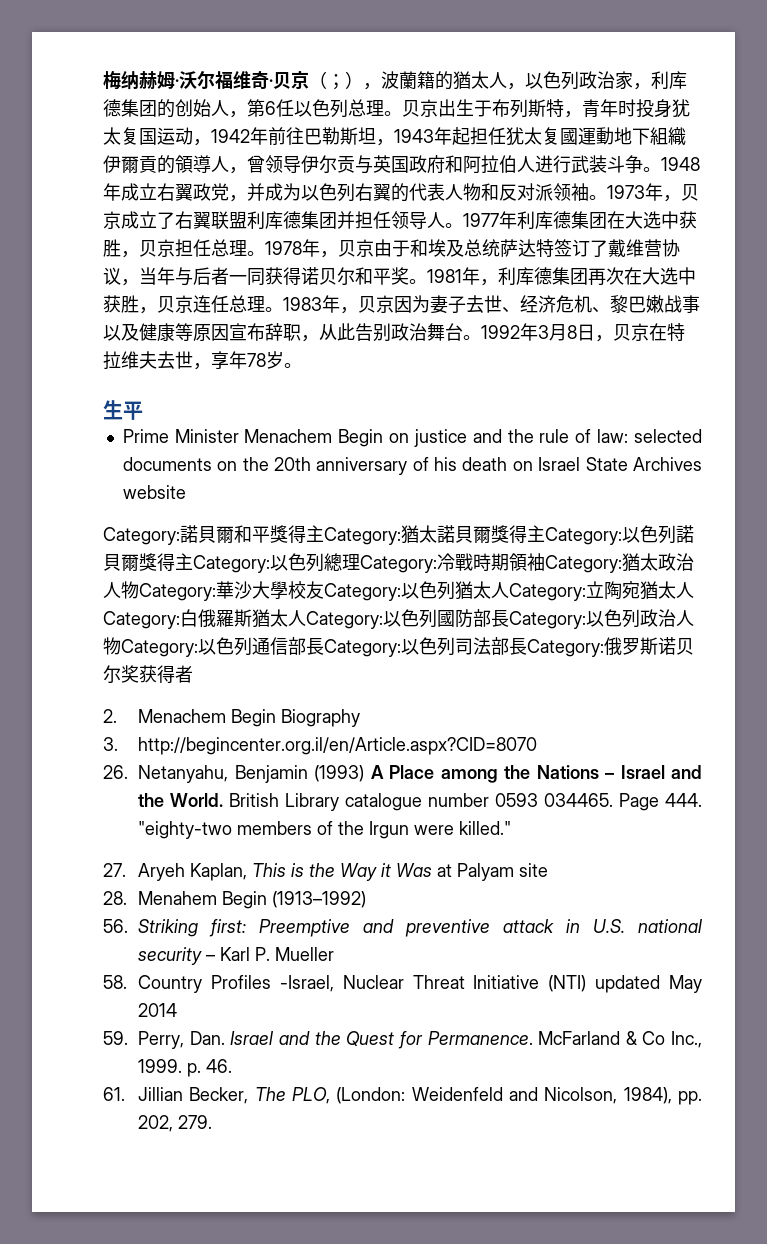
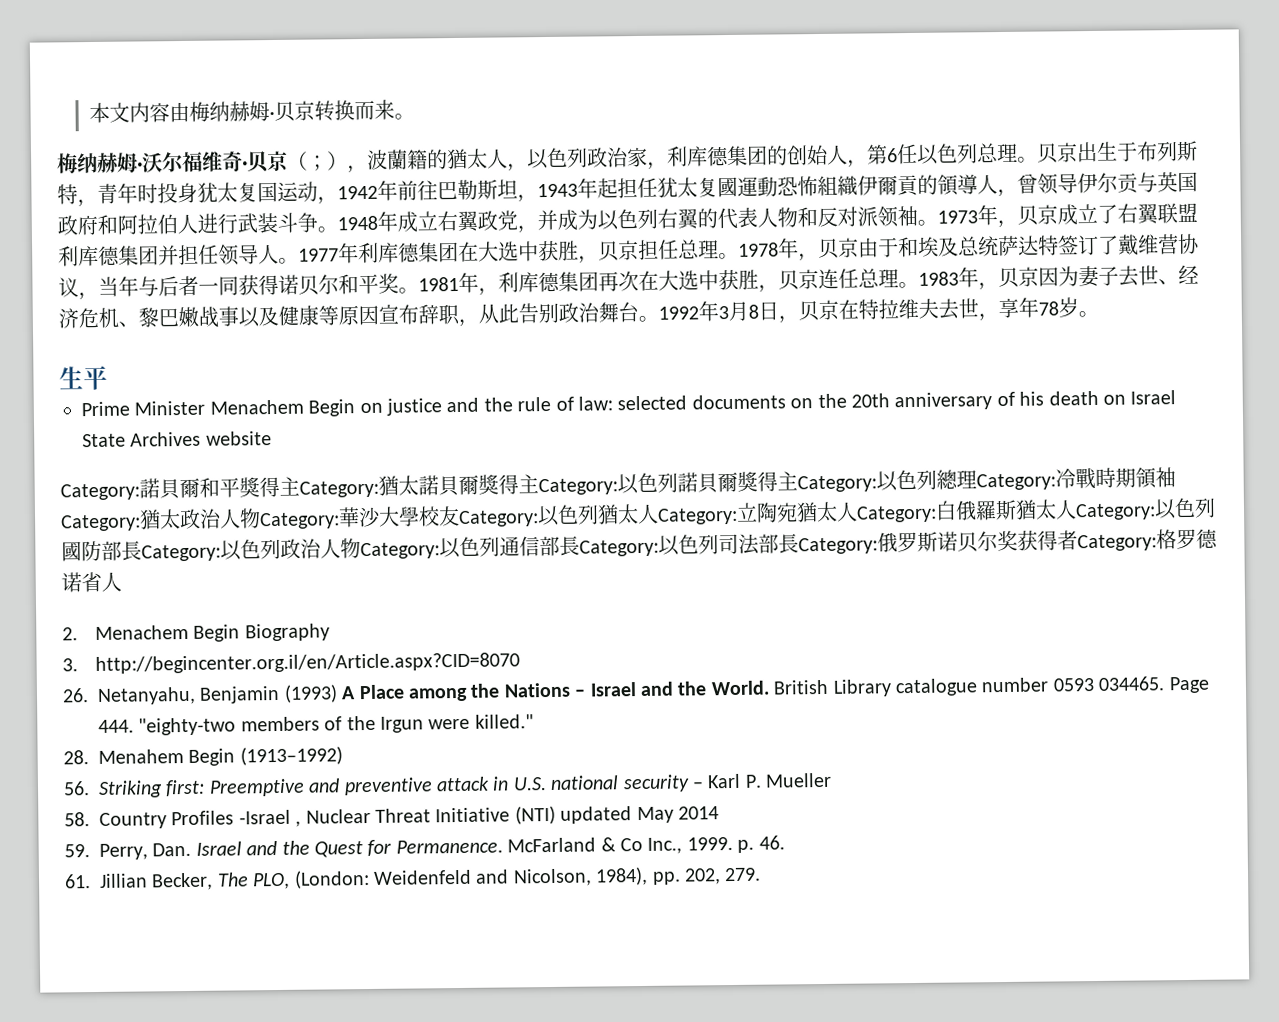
(103, 80) none -> [88,99,415,124] 本文内容由梅纳赫姆·贝京转换而来。 //
[614,127,650,145] 地下 -> [777,176,818,197] 恐怖
(193, 674) none -> [1077,528,1218,552] [61,571,122,593] Category:格罗德诺省人
[103,863,549,881] // 27. Aryeh Kaplan, This is the Way it Was at Palyam site -> (534, 721) none
[279,975,334,992] -Israel, -> [238,809,302,827] -Israel ,

